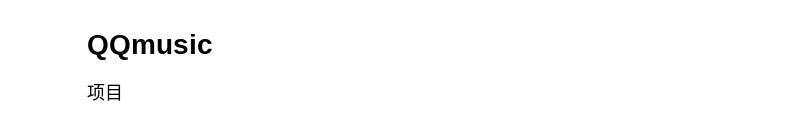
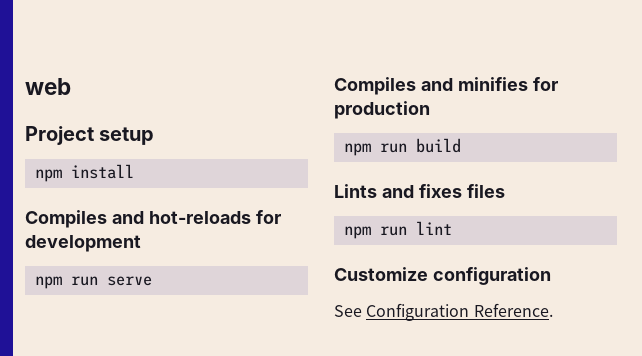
[87,34,213,60] [87,84,123,101] QQmusic // 项目 -> [25,78,71,95] [25,126,155,145] [34,164,134,182] [25,210,281,228] [25,235,141,252] [34,276,152,289] [334,77,558,95] [334,101,430,119] [343,138,461,156] [334,184,505,198] [343,221,452,239] [334,267,551,285] [334,303,553,321] web // Project setup // npm install // Compiles and hot-reloads for development // npm run serve // Compiles and minifies for production // npm run build // Lints and fixes files // npm run lint // Customize configuration // See Configuration Reference.

